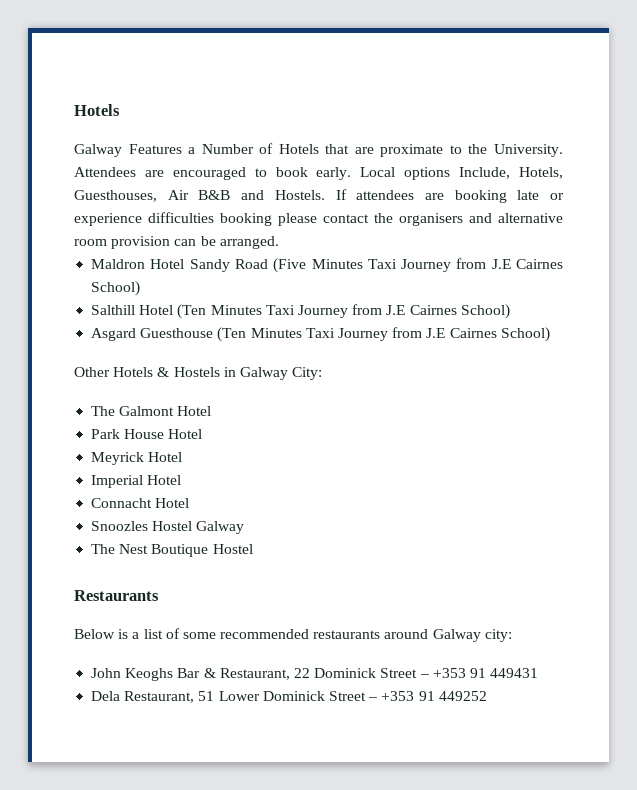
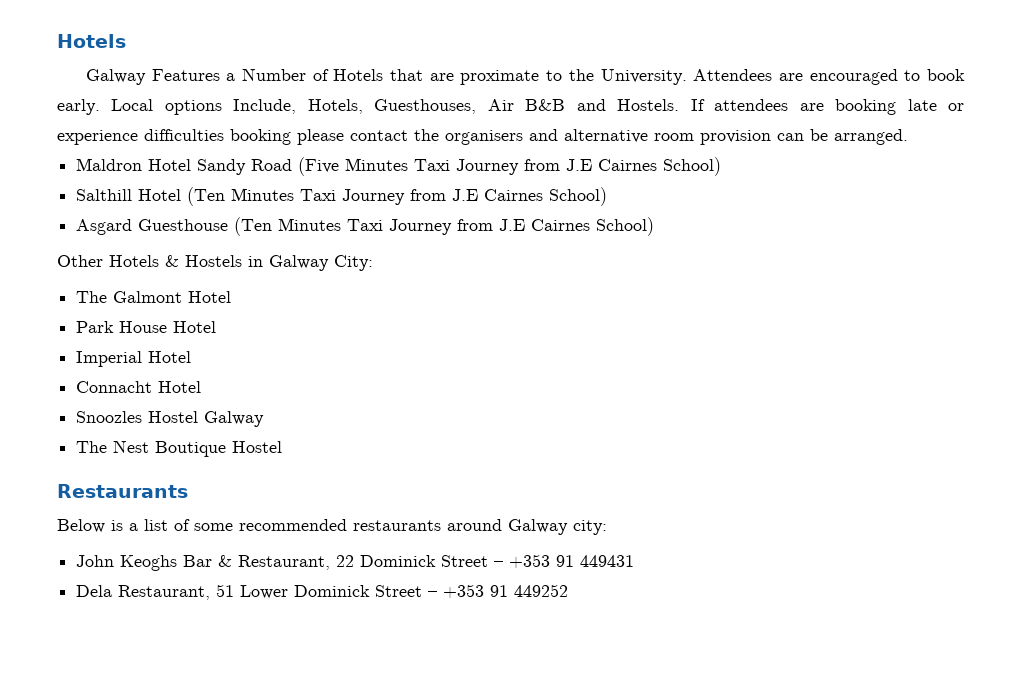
[91,452,183,465] // Meyrick Hotel -> (217, 327) none

